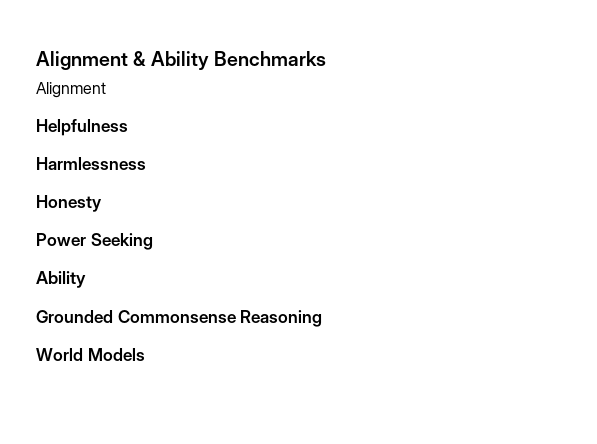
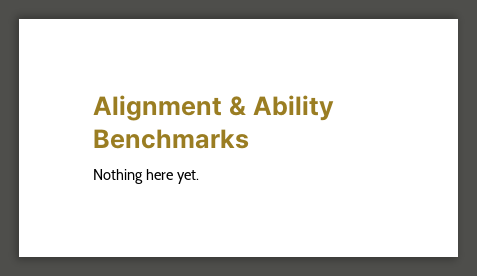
[36,82,106,98] [36,119,128,136] [36,157,146,170] [36,195,102,212] [36,233,153,250] [36,271,86,288] [36,310,323,327] [36,348,145,361] Alignment // Helpfulness // Harmlessness // Honesty // Power Seeking // Ability // Grounded Commonsense Reasoning // World Models -> [93,169,199,184] Nothing here yet.

